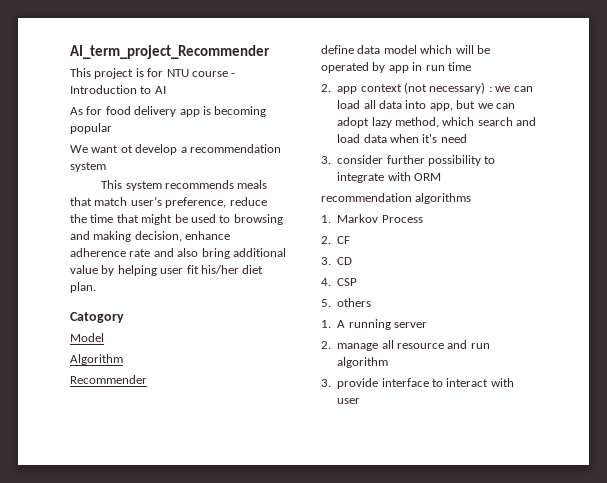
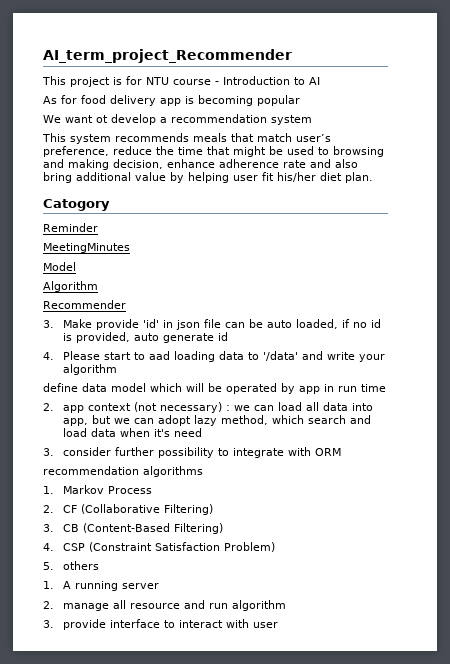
(124, 317) none -> [43,223,98,232] [43,243,130,253] // Reminder // MeetingMinutes
(147, 379) none -> [43,319,381,330] [62,332,228,343] [43,351,385,362] [62,364,117,375] // 3. Make provide 'id' in json file can be auto loaded, if no id is provided, auto generate id // 4. Please start to aad loading data to '/data' and write your algorithm
[321,257,353,265] // 3. CD -> [80,504,213,515] [43,523,223,534] (Collaborative Filtering) // 3. CB (Content-Based Filtering)
(358, 282) none -> [88,542,275,552] (Constraint Satisfaction Problem)

